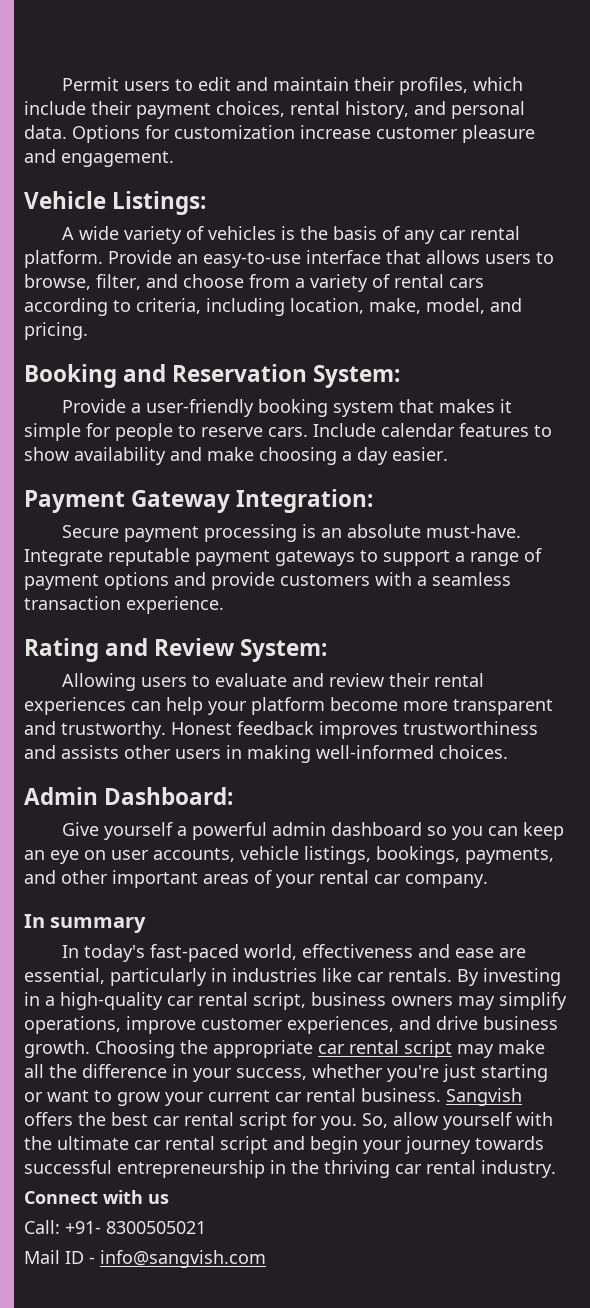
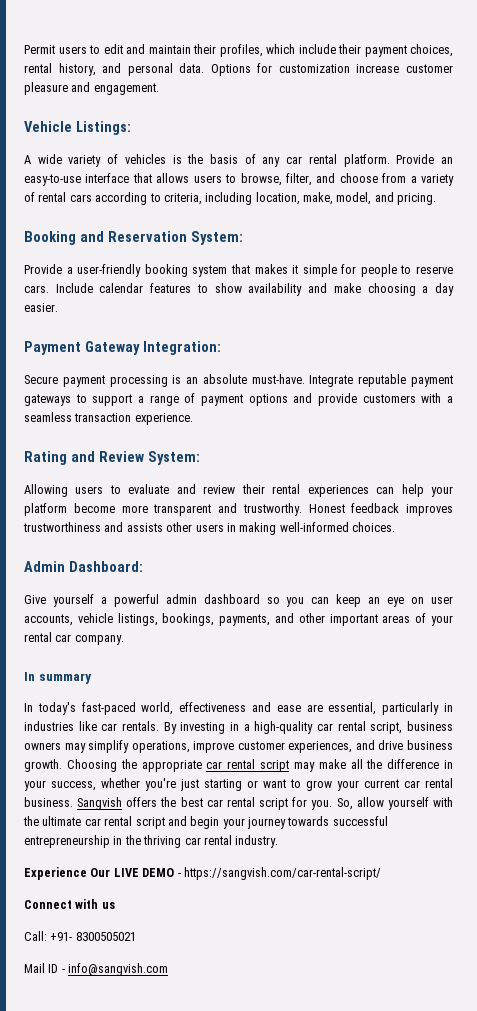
(556, 1169) none -> [24,867,381,880] // Experience Our LIVE DEMO - https://sangvish.com/car-rental-script/

